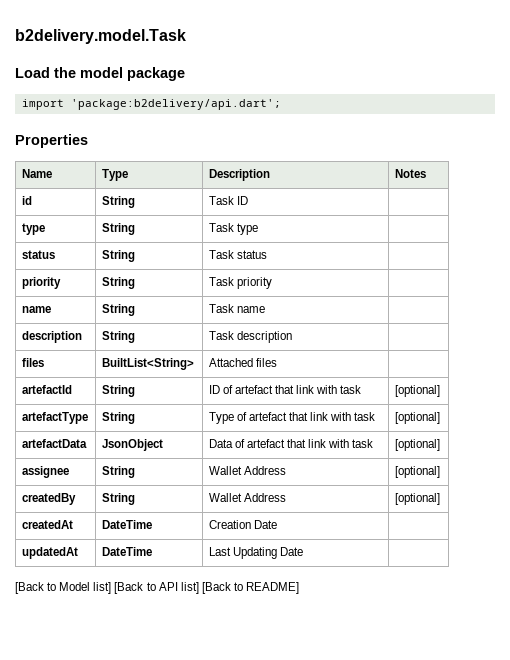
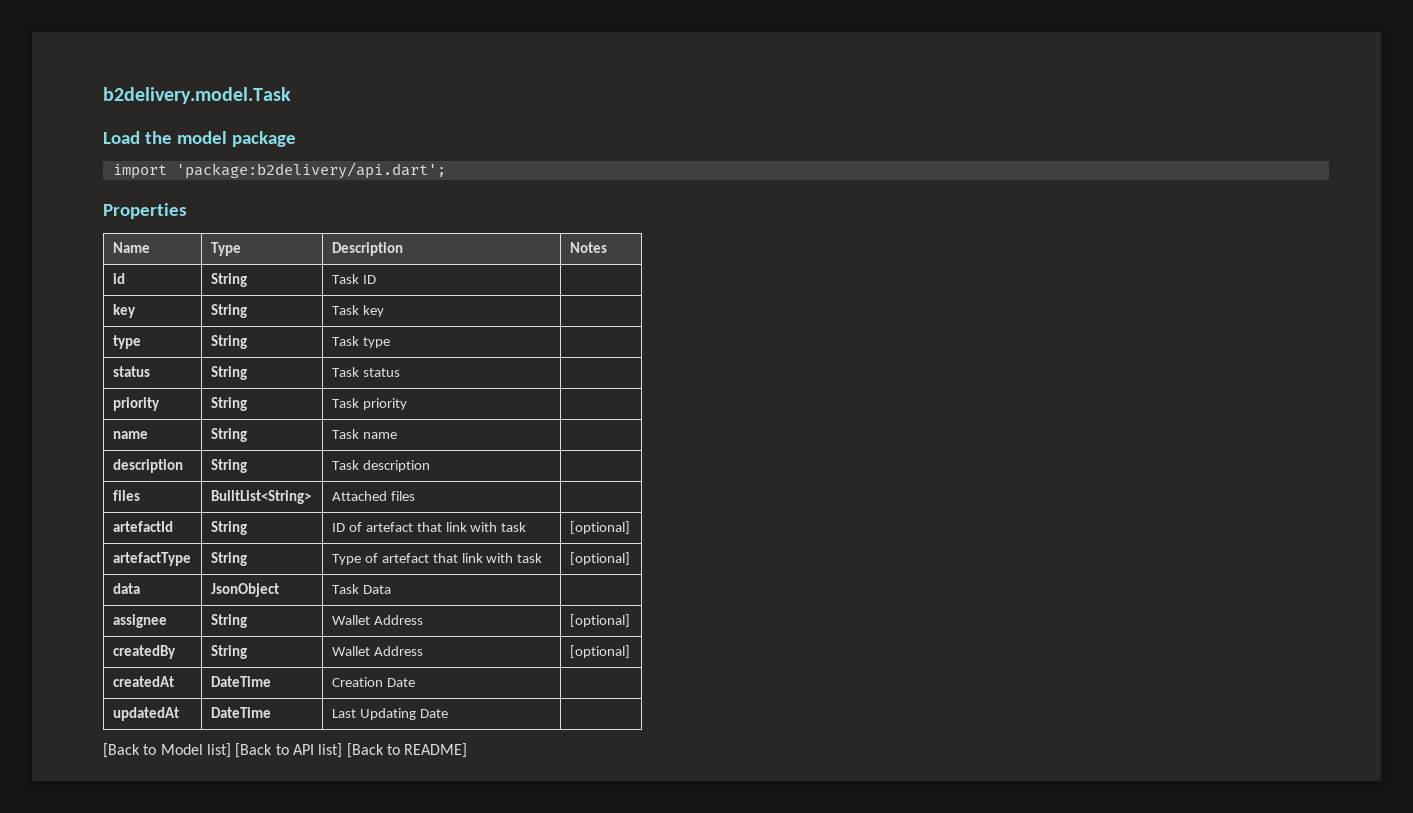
(248, 200) none -> [112,304,136,318] [210,304,247,318] [331,305,384,317] // key | String | Task key |
[21,439,87,448] artefactData -> [112,583,140,594] data
(163, 445) none -> [331,584,359,594] Task
[234,439,374,448] [394,439,440,451] of artefact that link with task | [optional] -> (391, 589) |

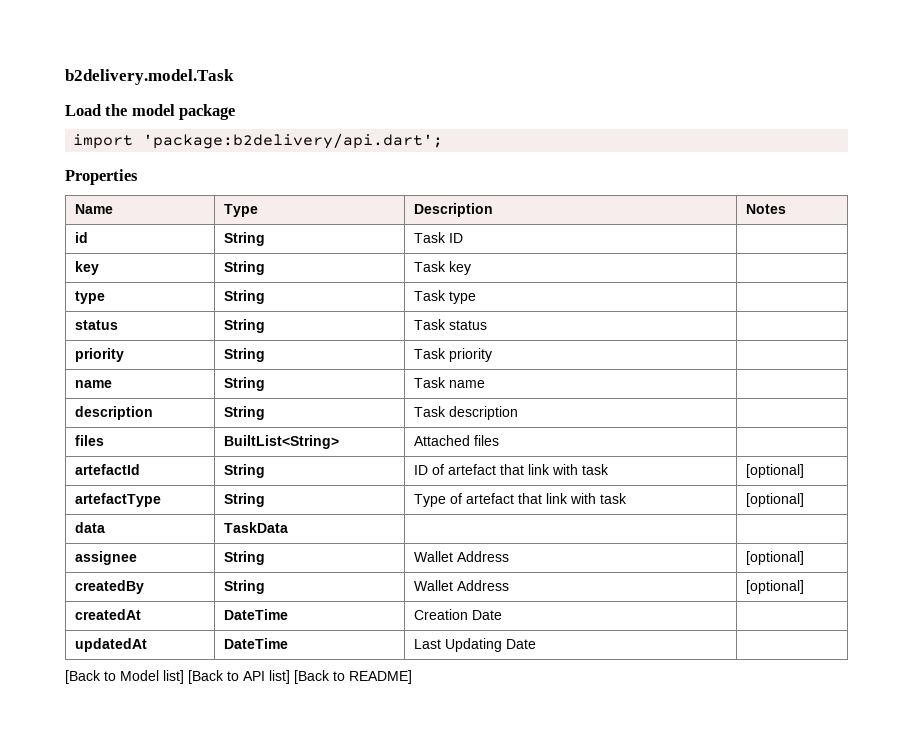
[210,583,279,597] [331,584,391,594] JsonObject | Task Data -> [224,522,289,533] TaskData |

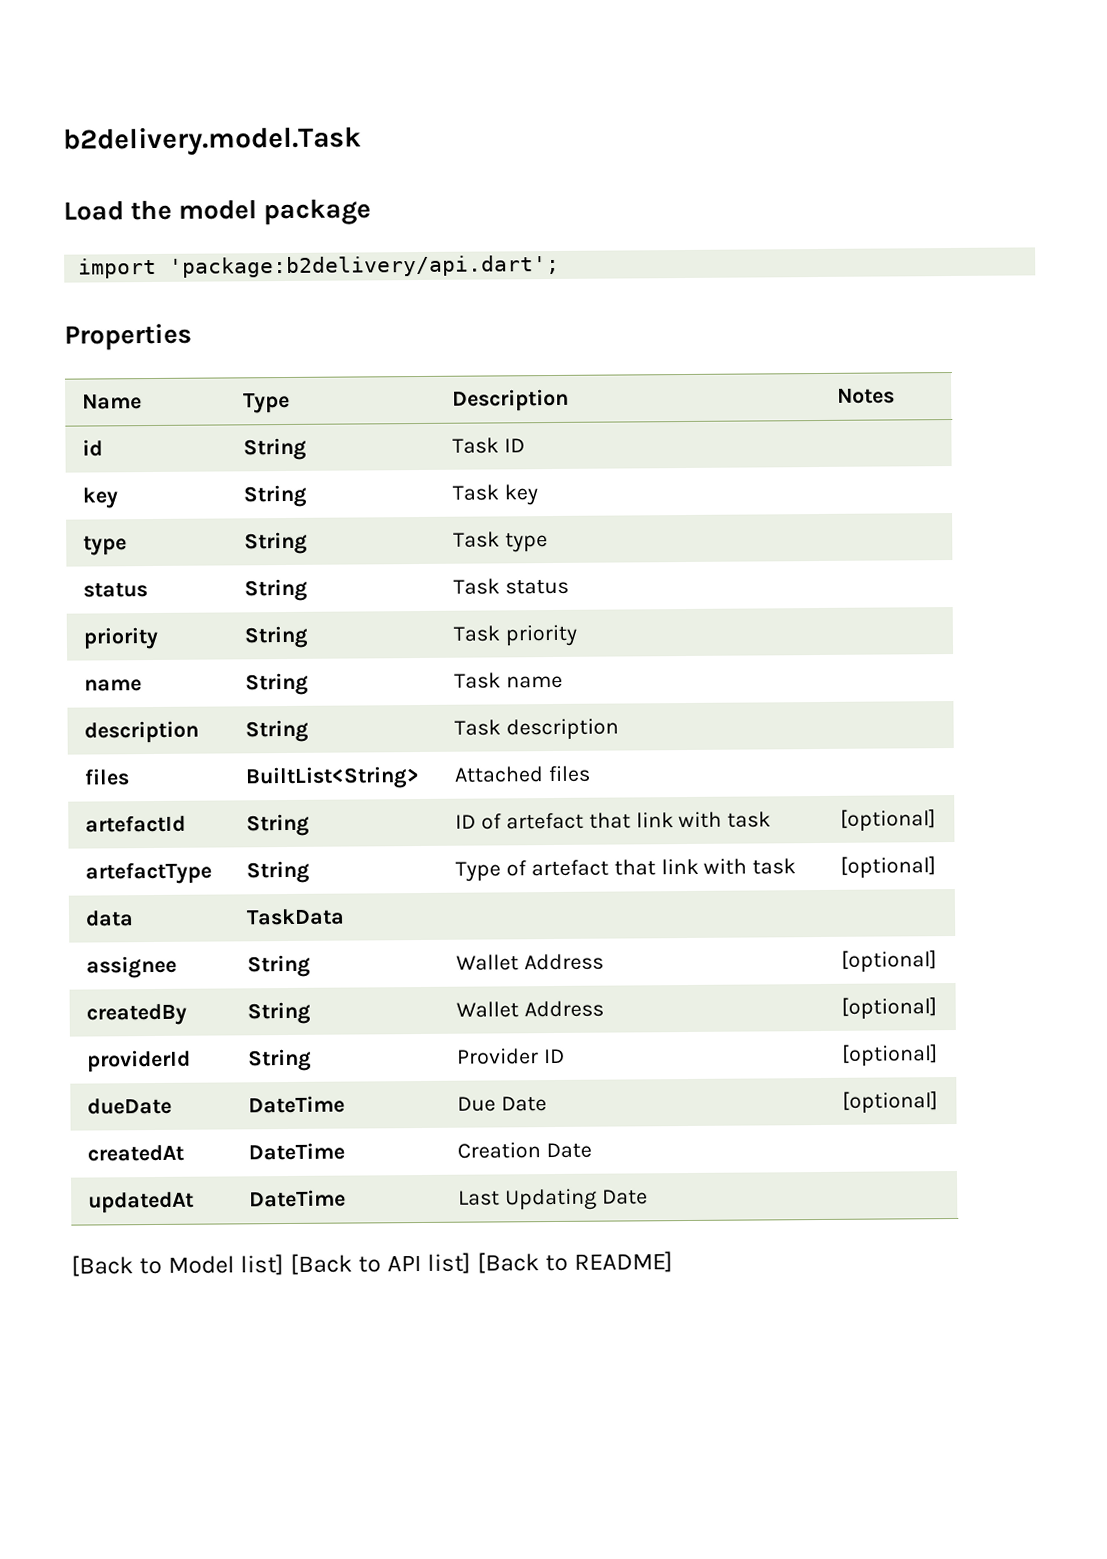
(805, 587) none -> [87,1049,192,1073] [248,1048,313,1072] [457,1048,566,1065] [841,1044,939,1067] [87,1097,173,1115] [248,1095,346,1114] [457,1096,548,1112] [842,1091,939,1114] // providerId | String | Provider ID | [optional] // dueDate | DateTime | Due Date | [optional]

